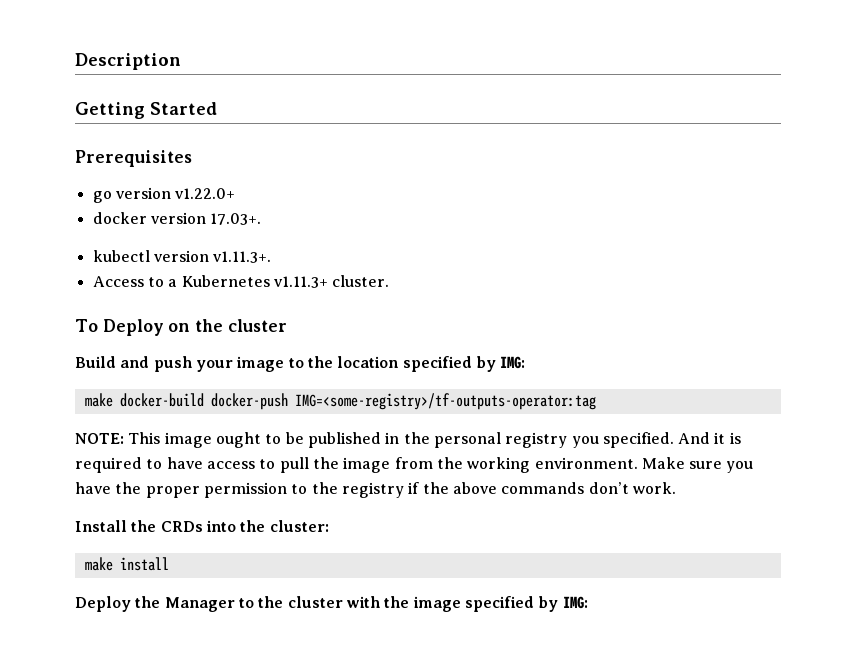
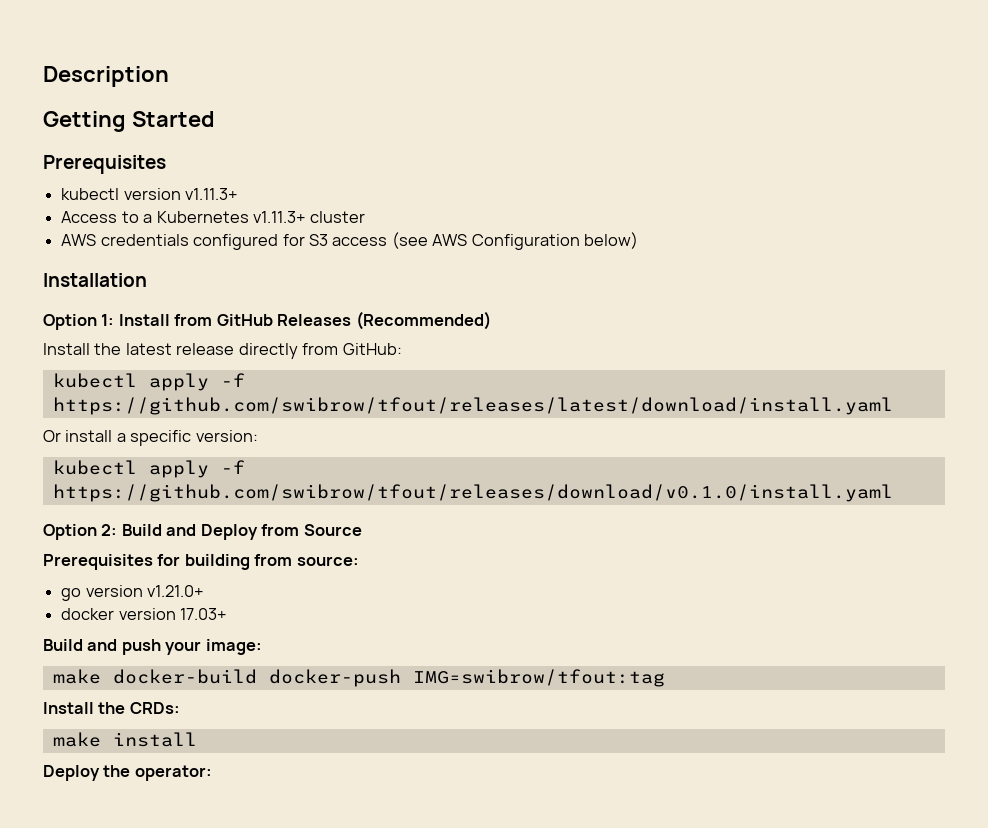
[92,187,236,203] [92,212,262,225] // go version v1.22.0+ // docker version 17.03+. -> (166, 164) none
[213,251,272,263] v1.11.3+. -> [185,188,239,200] v1.11.3+
[332,275,390,287] [75,319,287,336] [75,356,526,372] [84,393,596,410] [75,432,741,448] [75,457,754,473] [75,482,676,498] [75,520,329,532] [84,557,169,571] [75,596,588,612] cluster. // To Deploy on the cluster // Build and push your image to the location specified by IMG: // make docker-build docker-push IMG=<some-registry>/tf-outputs-operator:tag // NOTE: This image ought to be published in the personal registry you specified. And it is required to have access to pull the image from the working environment. Make sure you have the proper permission to the registry if the above commands don’t work. // Install the CRDs into the cluster: // make install // Deploy the Manager to the cluster with the image specified by IMG: -> [310,211,366,223] [61,232,639,250] [43,273,147,287] [43,311,491,330] [43,343,402,359] [52,373,245,391] [52,397,893,415] [43,430,258,446] [52,460,245,478] [52,484,893,502] [43,524,362,540] [43,554,359,570] [61,585,205,601] [61,608,228,620] [43,639,262,655] [52,669,665,687] [43,702,180,714] [52,732,197,747] [43,765,212,781] cluster // AWS credentials configured for S3 access (see AWS Configuration below) // Installation // Option 1: Install from GitHub Releases (Recommended) // Install the latest release directly from GitHub: // kubectl apply -f https://github.com/swibrow/tfout/releases/latest/download/install.yaml // Or install a specific version: // kubectl apply -f https://github.com/swibrow/tfout/releases/download/v0.1.0/install.yaml // Option 2: Build and Deploy from Source // Prerequisites for building from source: // go version v1.21.0+ // docker version 17.03+ // Build and push your image: // make docker-build docker-push IMG=swibrow/tfout:tag // Install the CRDs: // make install // Deploy the operator:

